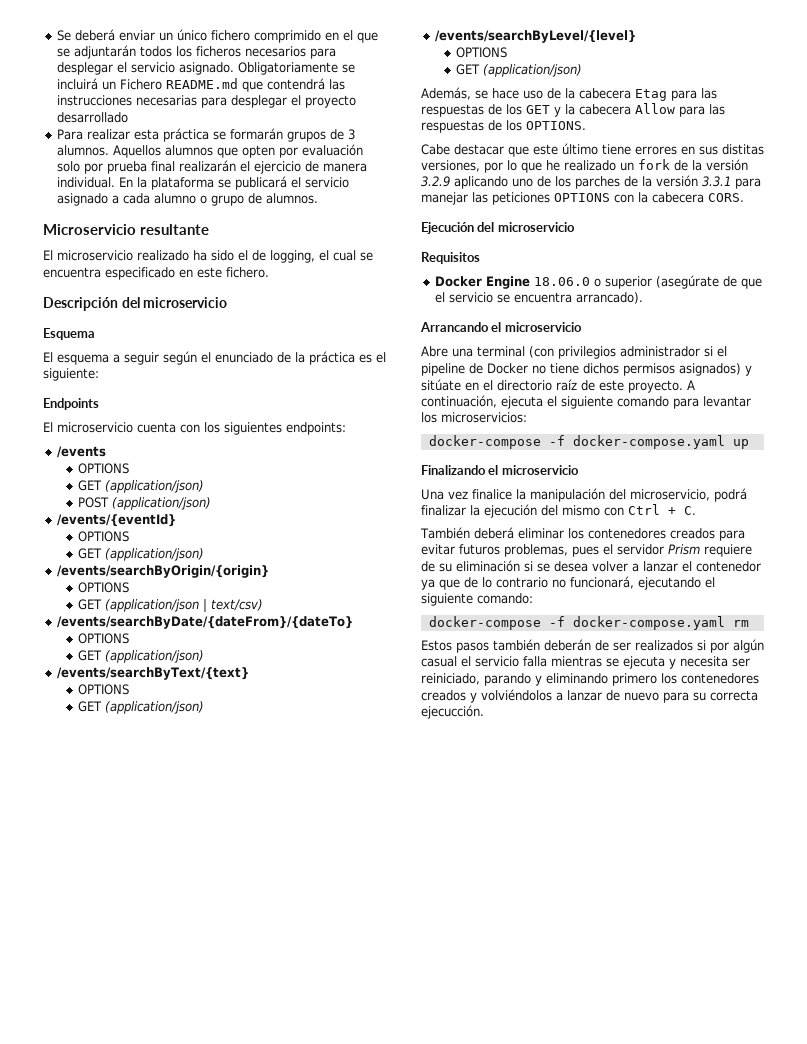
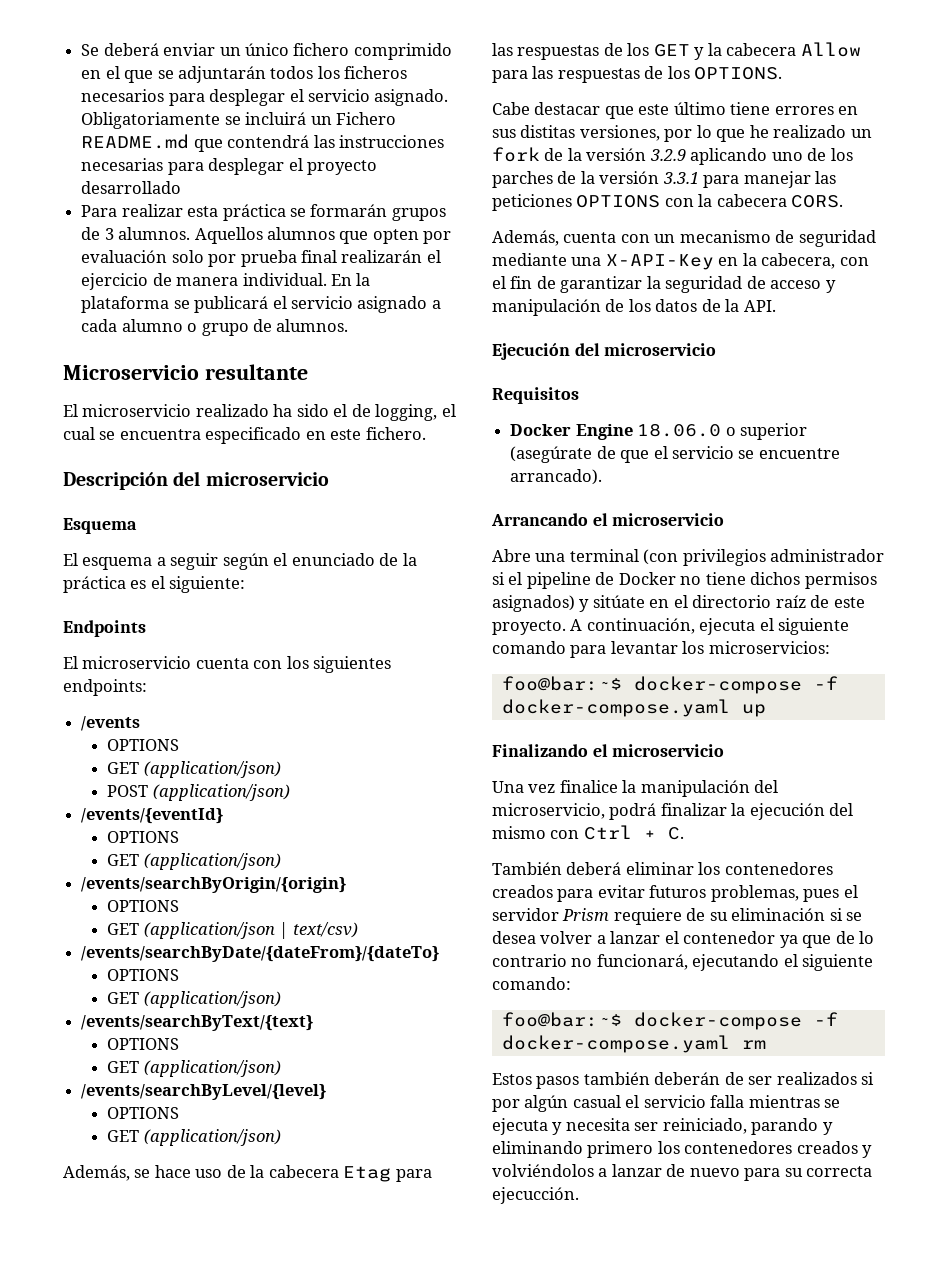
(744, 197) none -> [492,230,876,247] [492,253,869,270] [492,276,836,293] [492,299,776,316] // Además, cuenta con un mecanismo de seguridad mediante una X-API-Key en la cabecera, con el fin de garantizar la seguridad de acceso y manipulación de los datos de la API.
[513,292,572,303] encuentra -> [758,448,840,459] encuentre
(527, 417) none -> [501,676,622,691] foo@bar:~$
(533, 598) none -> [501,1012,622,1027] foo@bar:~$

